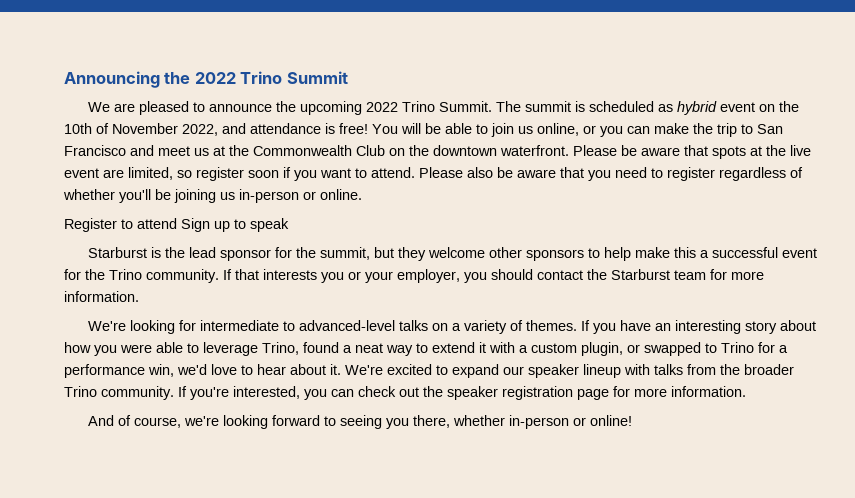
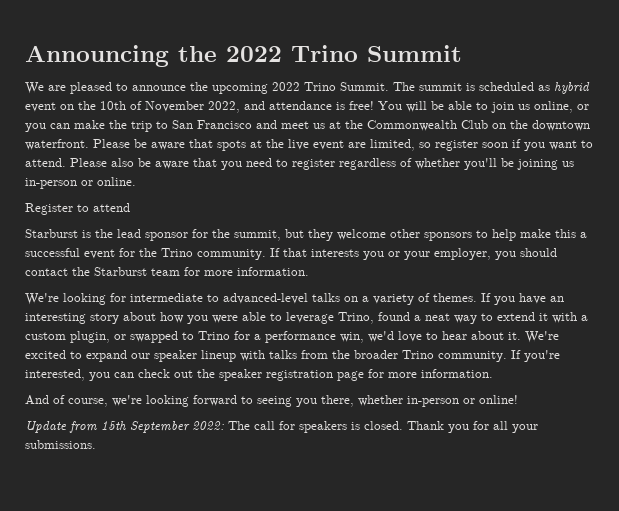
[181,218,289,232] Sign up to speak -> (130, 207) none
(633, 420) none -> [25,421,538,433] [25,440,96,449] // Update from 15th September 2022: The call for speakers is closed. Thank you for all your submissions.

